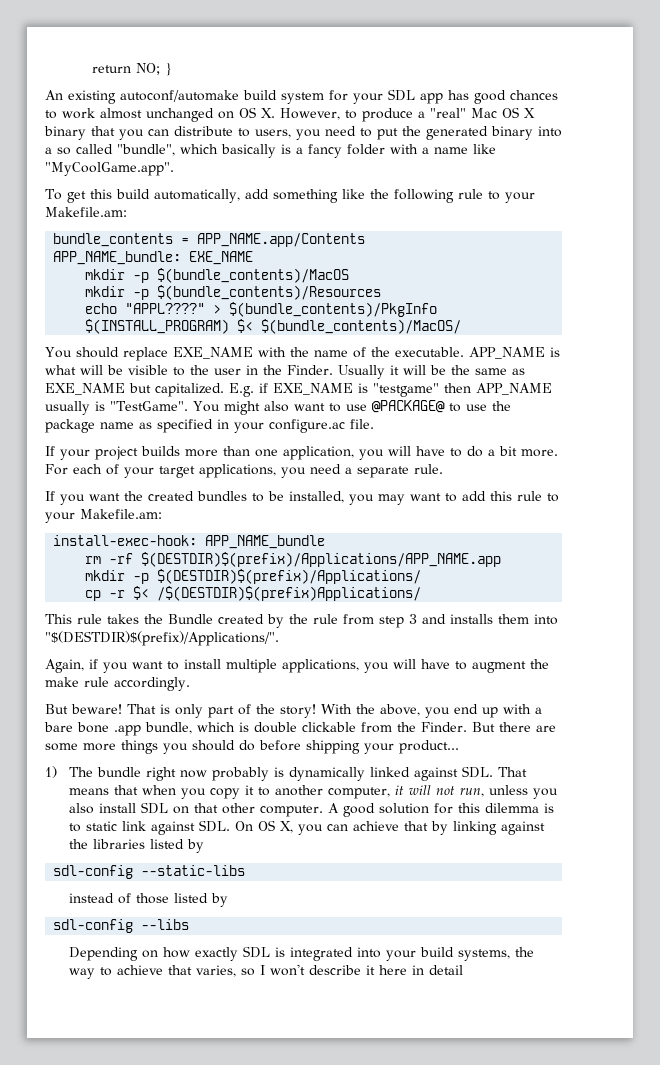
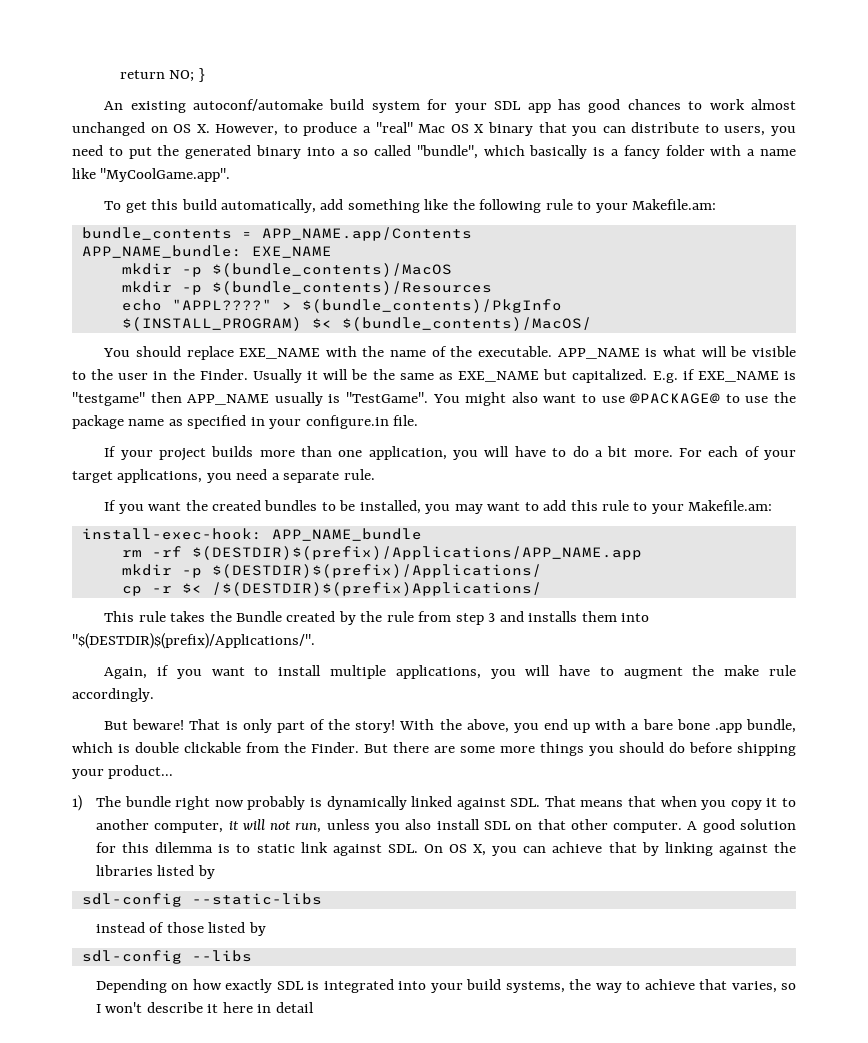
[269,419,345,433] configure.ac -> [305,415,389,429] configure.in

